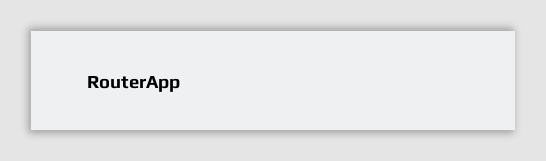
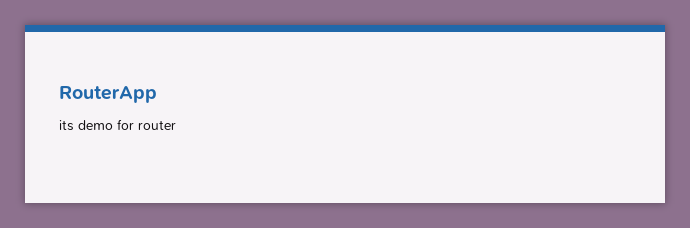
(180, 84) none -> [59,119,176,131] // its demo for router

